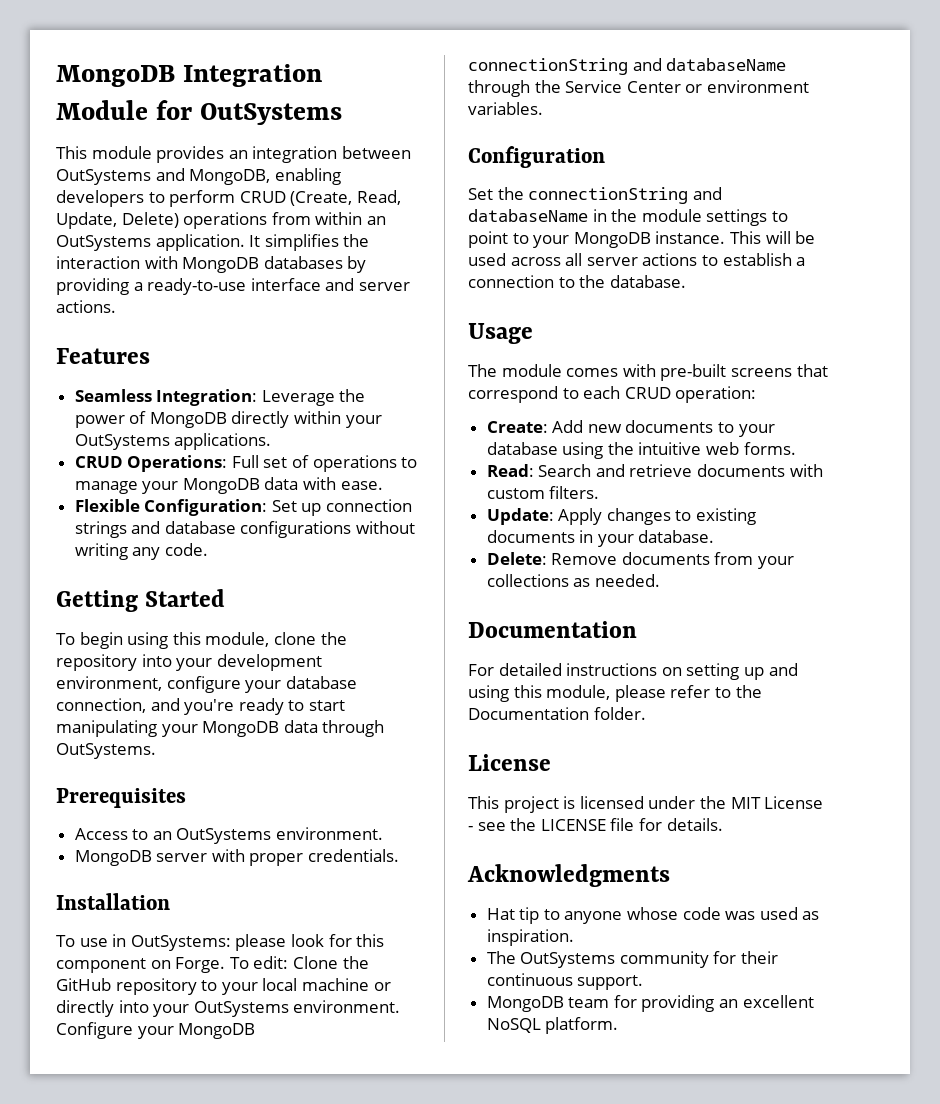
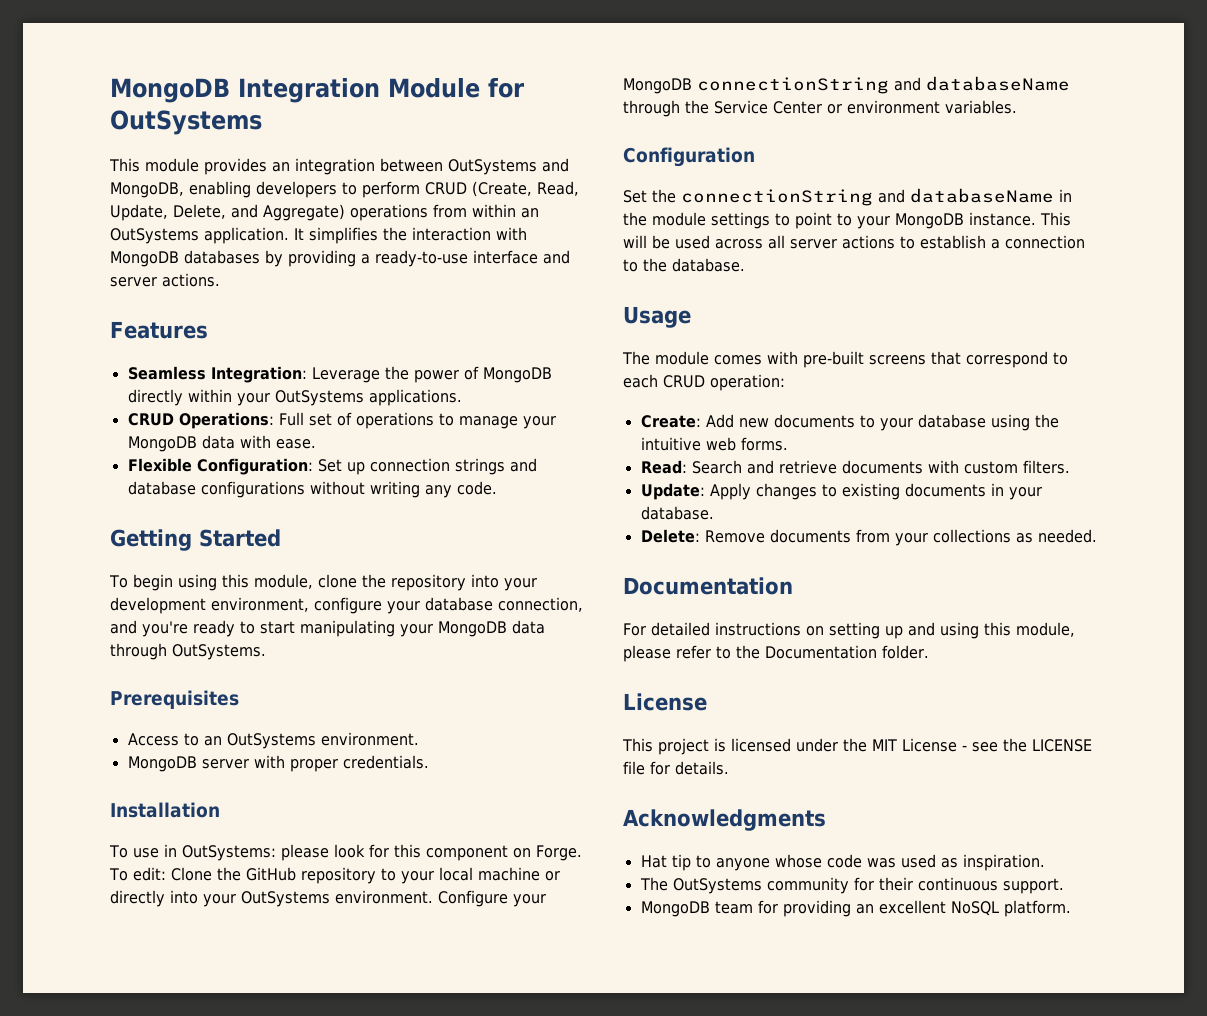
[121,212,179,228] Delete) -> [173,204,345,221] Delete, and Aggregate)

